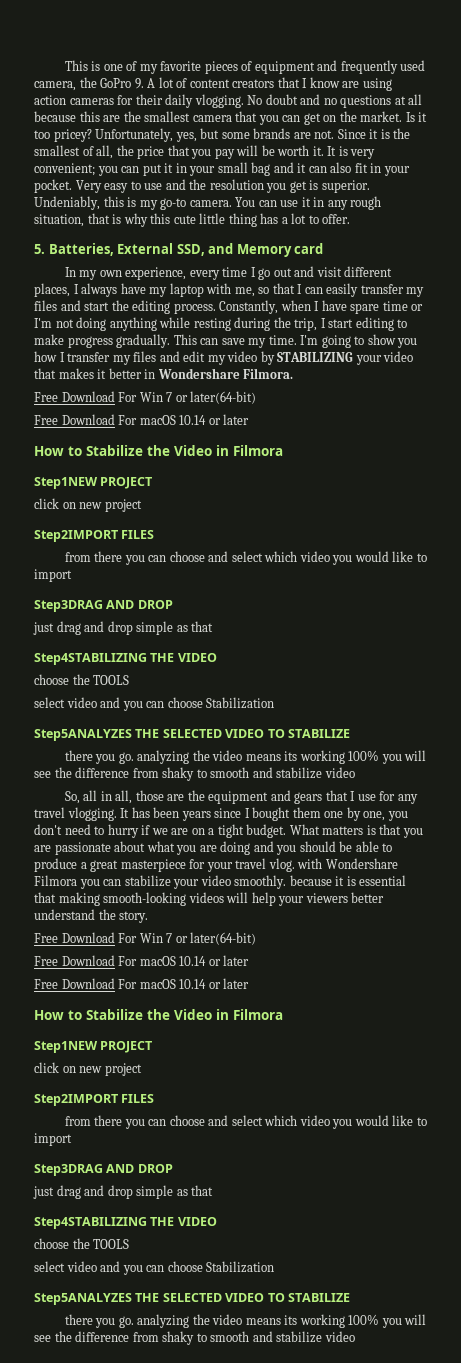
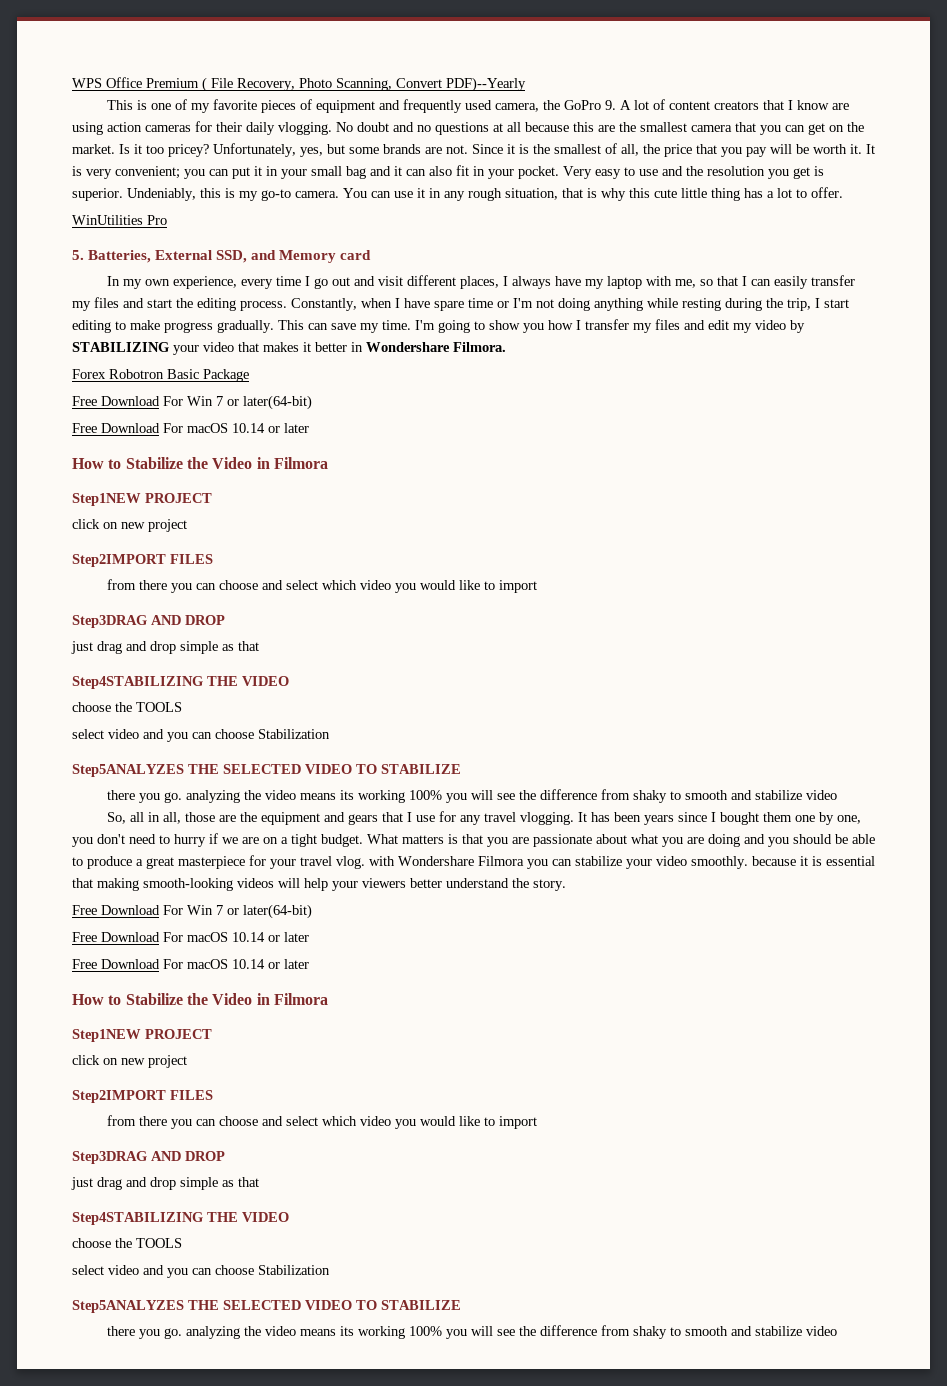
(64, 65) none -> [72,77,526,92] WPS Office Premium ( File Recovery, Photo Scanning, Convert PDF)--Yearly //
(351, 219) none -> [72,215,167,225] // WinUtilities Pro
(294, 373) none -> [72,369,249,382] // Forex Robotron Basic Package

